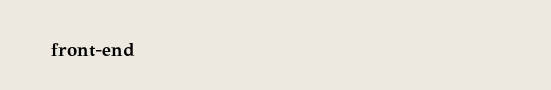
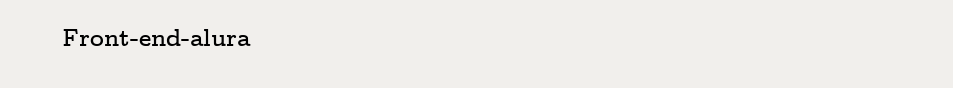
[51,43,135,57] front-end -> [62,29,251,46] Front-end-alura

